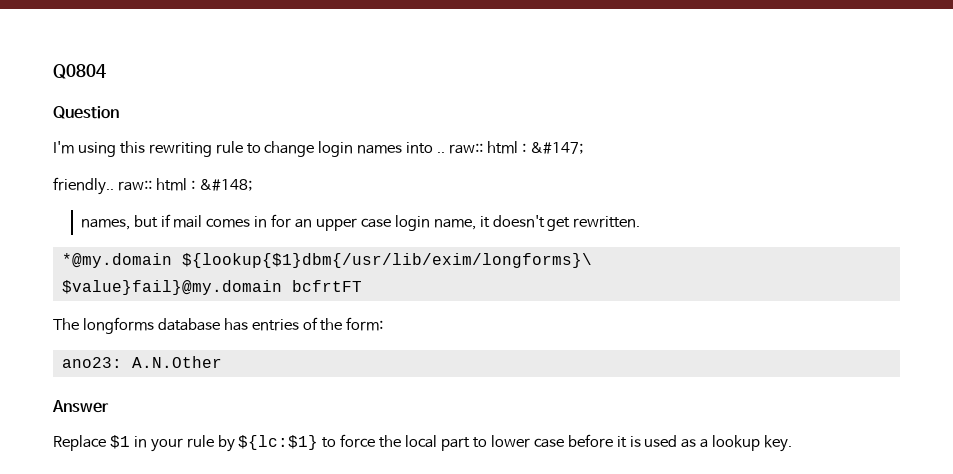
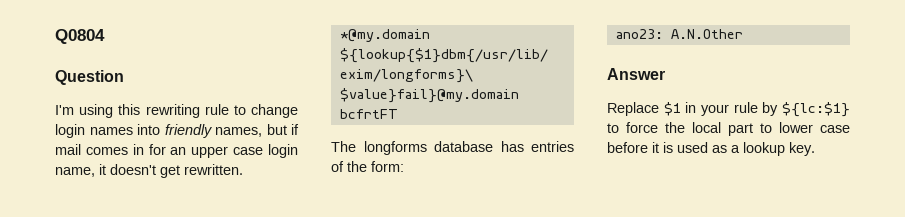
[437,141,583,154] [53,177,252,195] .. raw:: html : &#147; // friendly.. raw:: html : &#148; // -> [164,124,212,138] friendly

